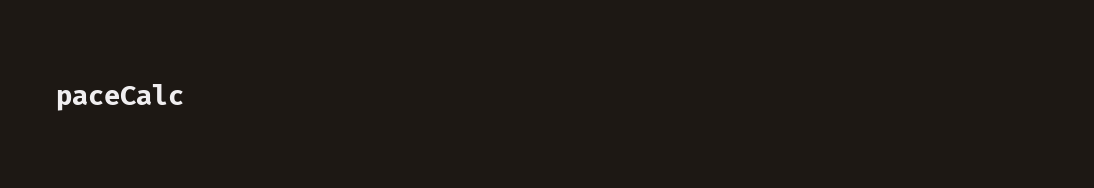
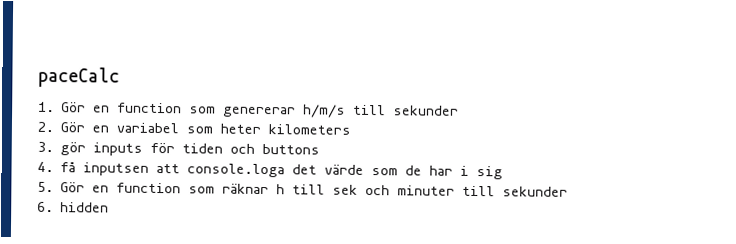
(184, 97) none -> [38,101,460,118] [37,121,352,135] [37,141,321,156] [37,161,504,180] [37,181,569,197] [37,201,110,213] // 1. Gör en function som genererar h/m/s till sekunder // 2. Gör en variabel som heter kilometers // 3. gör inputs för tiden och buttons // 4. få inputsen att console.loga det värde som de har i sig // 5. Gör en function som räknar h till sek och minuter till sekunder // 6. hidden

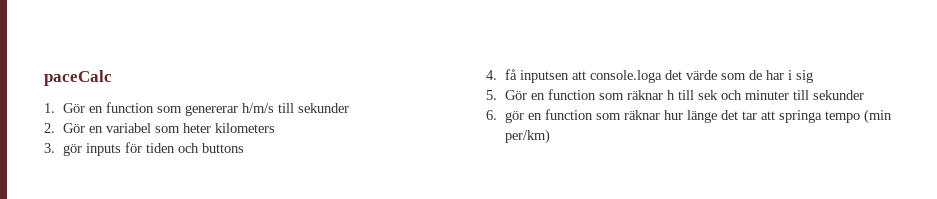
[60,202,110,213] hidden -> [505,109,893,124] [505,129,551,144] gör en function som räknar hur länge det tar att springa tempo (min per/km)

